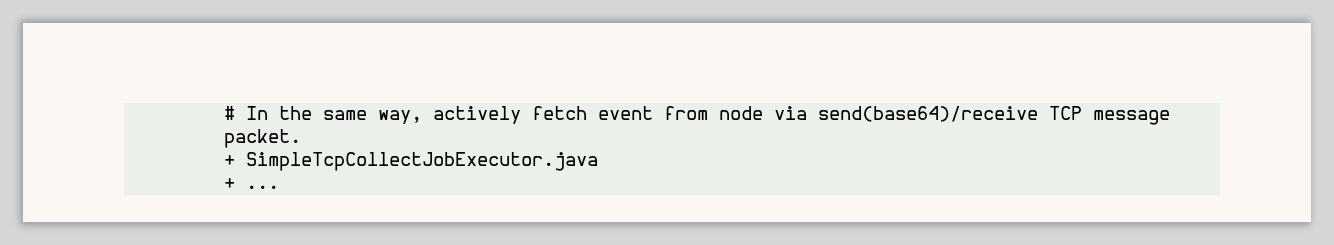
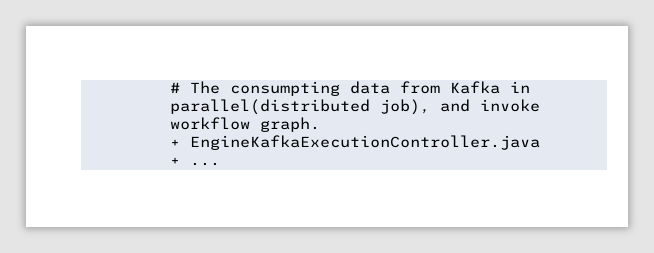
[246,106,1171,125] [224,129,302,148] [224,152,599,171] In the same way, actively fetch event from node via send(base64)/receive TCP message packet. // + SimpleTcpCollectJobExecutor.java -> [189,81,530,96] [169,99,540,115] [169,117,320,132] [169,135,540,150] The consumpting data from Kafka in parallel(distributed job), and invoke workflow graph. // + EngineKafkaExecutionController.java

